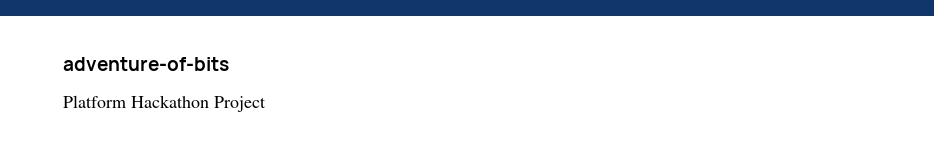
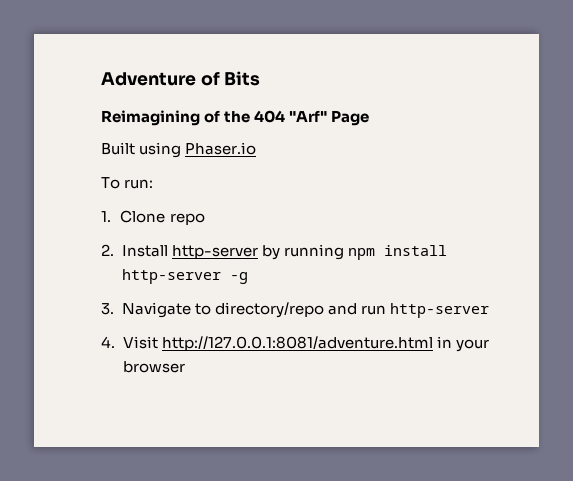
[63,57,229,71] [63,95,266,112] adventure-of-bits // Platform Hackathon Project -> [101,71,261,86] [101,110,370,126] [101,142,257,158] [101,177,154,189] [101,210,205,225] [101,244,447,260] [121,269,248,284] [101,302,489,318] [101,336,489,352] [122,361,185,373] Adventure of Bits // Reimagining of the 404 "Arf" Page // Built using Phaser.io // To run: // 1. Clone repo // 2. Install http-server by running npm install http-server -g // 3. Navigate to directory/repo and run http-server // 4. Visit http://127.0.0.1:8081/adventure.html in your browser

